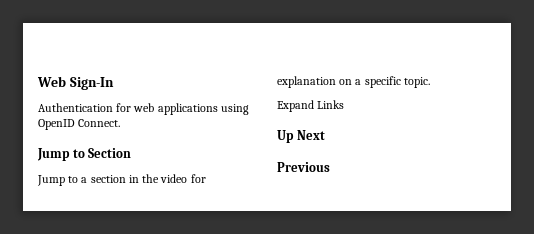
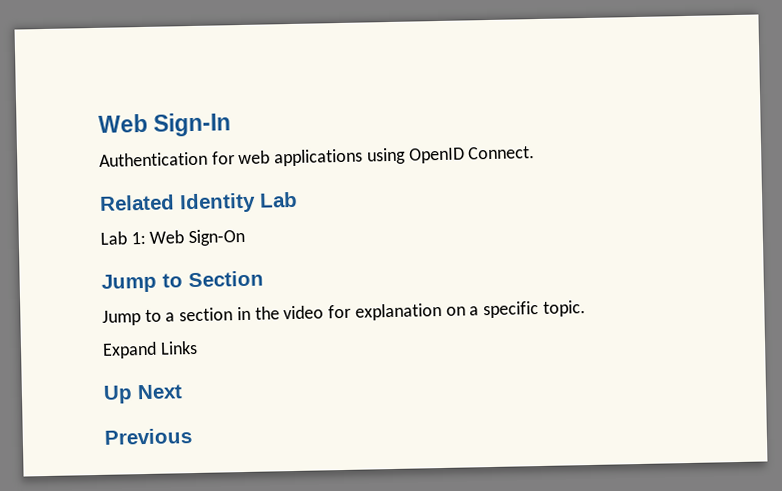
(121, 123) none -> [99,191,298,214] [100,228,246,247] // Related Identity Lab // Lab 1: Web Sign-On

